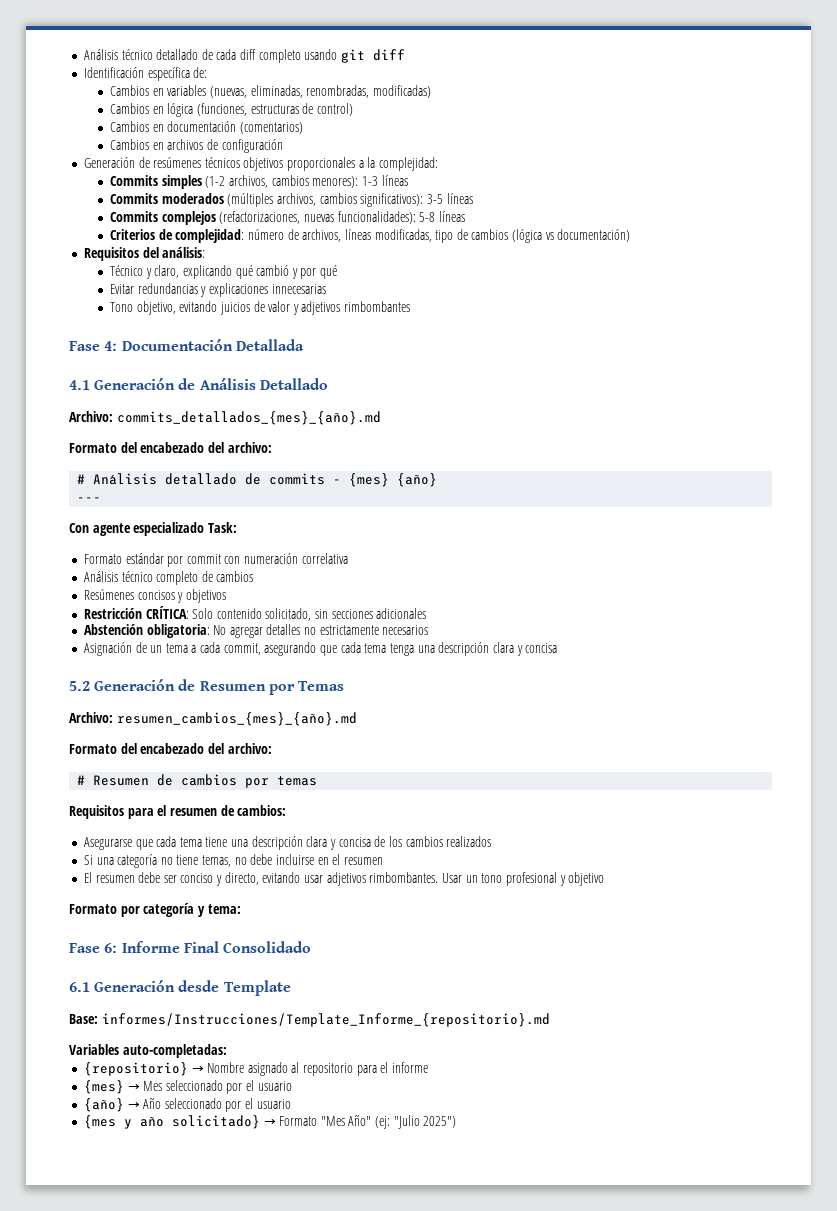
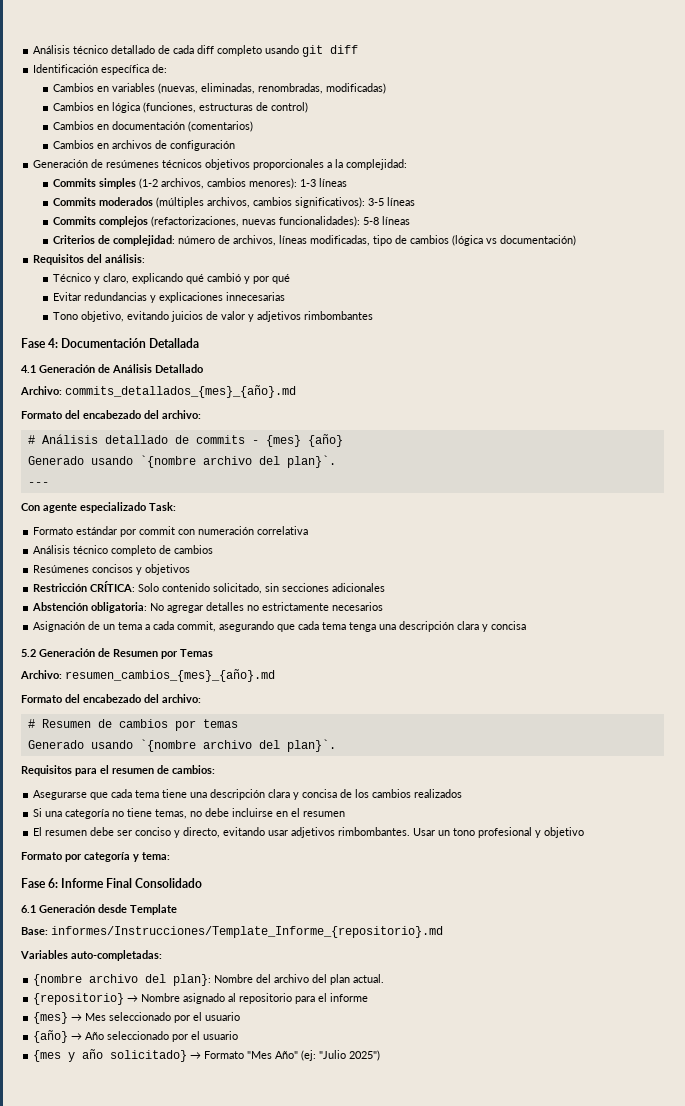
(438, 480) none -> [27,455,336,468] // Generado usando `{nombre archivo del plan}`.
(318, 781) none -> [27,739,336,752] // Generado usando `{nombre archivo del plan}`.
(227, 1051) none -> [33,974,385,986] // {nombre archivo del plan}: Nombre del archivo del plan actual.

